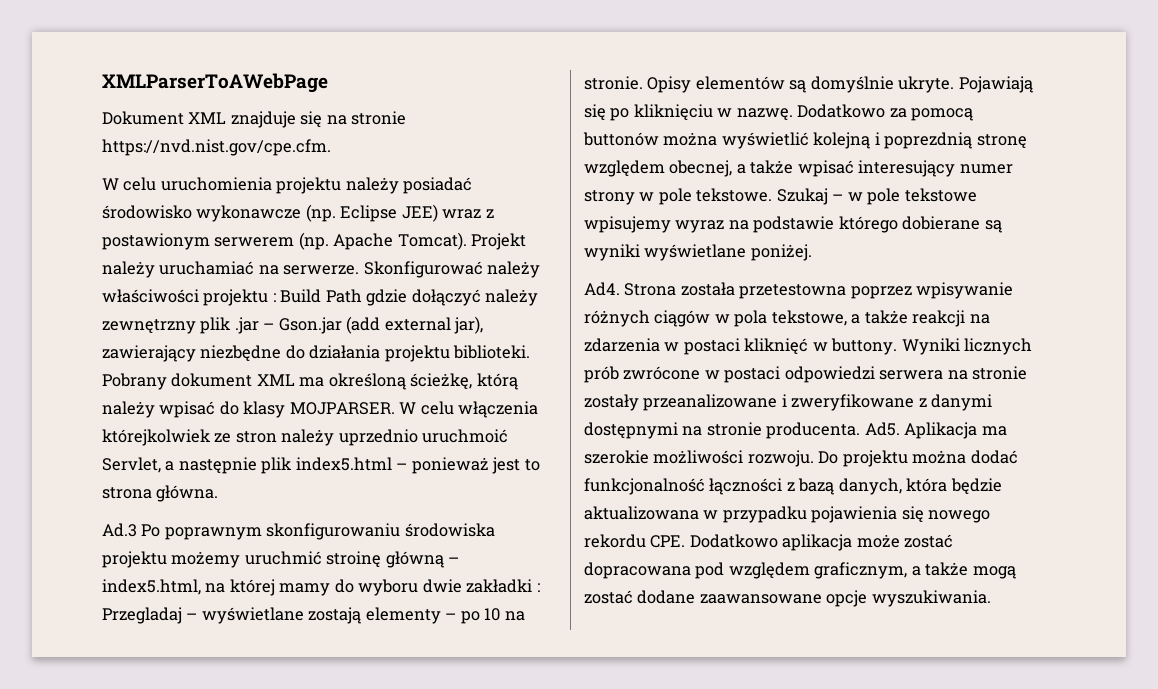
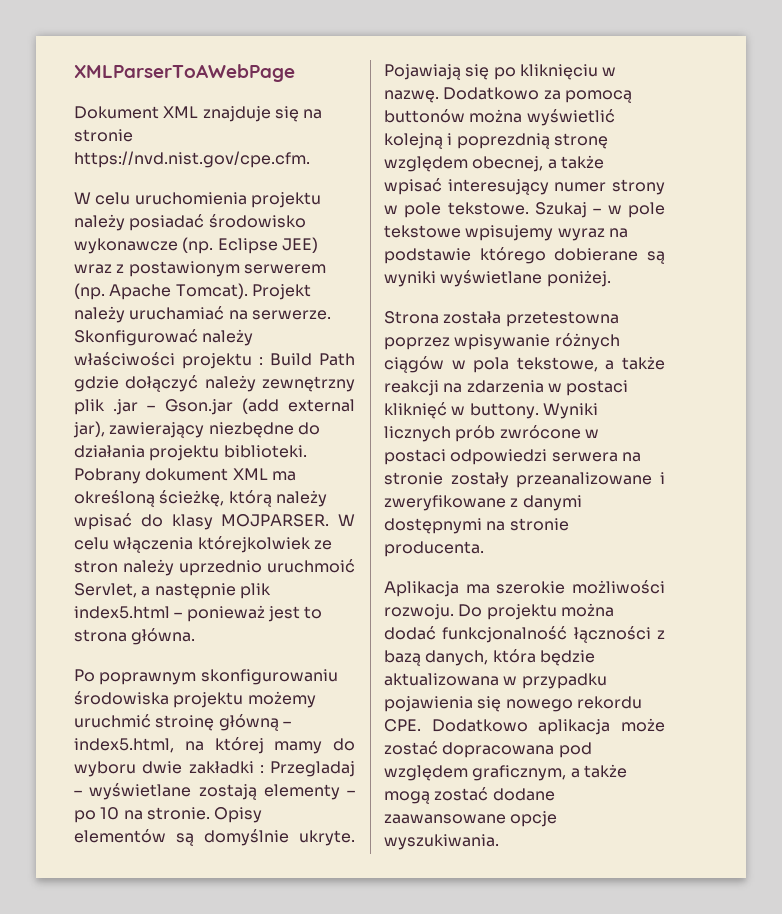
[102,523,137,537] Ad.3 -> (196, 636) none
[584,282,620,296] Ad4. -> (611, 278) none
[864,422,900,436] Ad5. -> (484, 549) //

